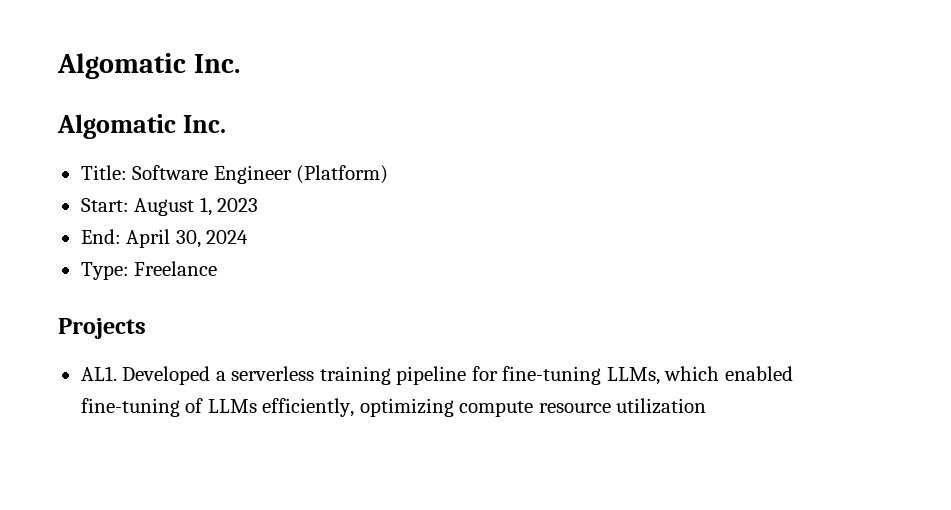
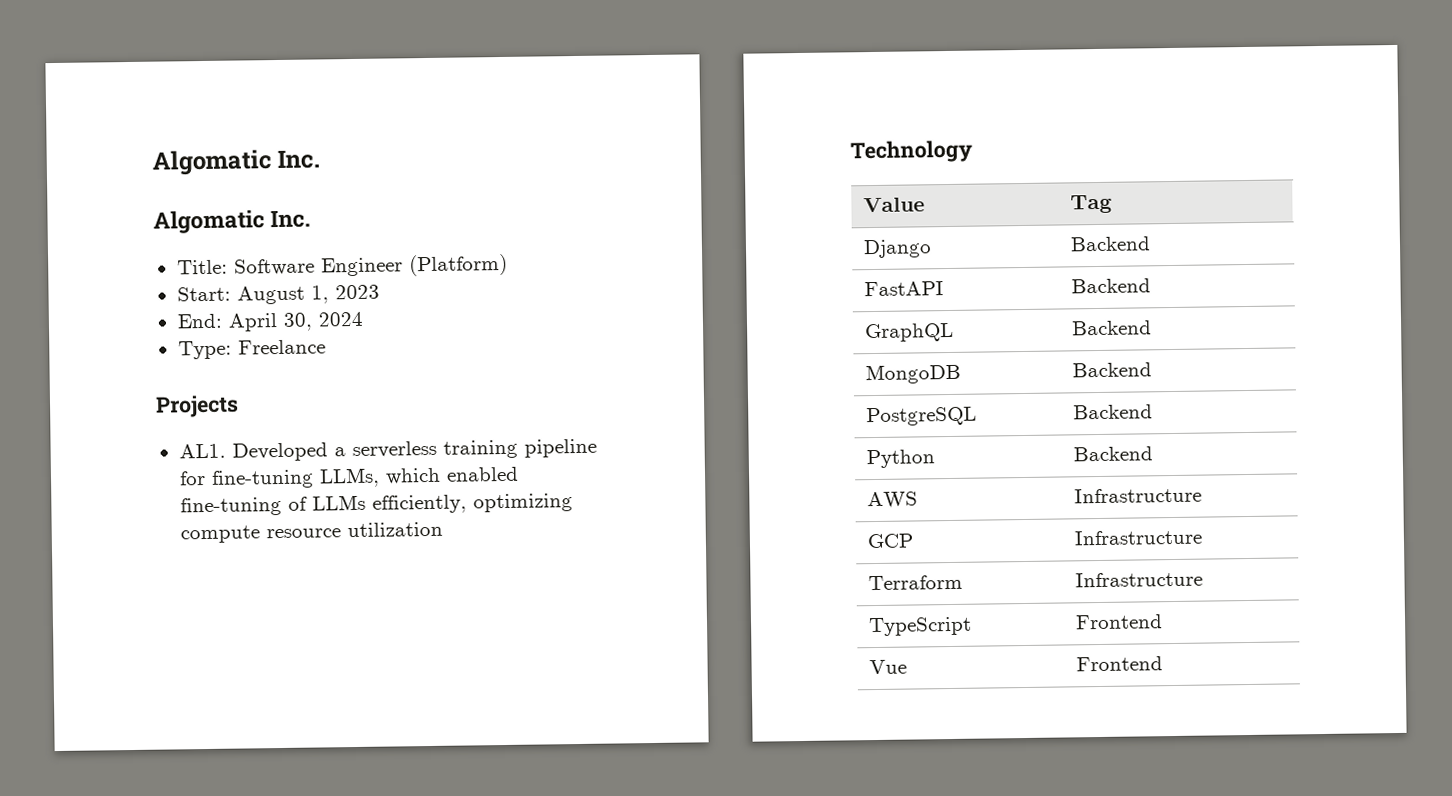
(707, 406) none -> [850,139,973,164] [862,197,925,213] [1069,194,1112,214] [862,239,932,259] [1069,236,1151,252] [863,281,944,297] [1070,278,1151,294] [864,322,954,343] [1071,320,1152,336] [864,363,961,385] [1071,362,1152,378] [865,406,977,427] [1072,404,1153,420] [865,449,935,469] [1072,446,1153,462] [866,491,918,509] [1073,487,1202,504] [866,533,914,549] [1073,529,1202,546] [867,574,963,591] [1074,571,1203,588] [867,616,972,637] [1074,614,1163,630] [868,659,907,675] [1075,656,1163,672] // Technology // Value | Tag // Django | Backend // FastAPI | Backend // GraphQL | Backend // MongoDB | Backend // PostgreSQL | Backend // Python | Backend // AWS | Infrastructure // GCP | Infrastructure // Terraform | Infrastructure // TypeScript | Frontend // Vue | Frontend

